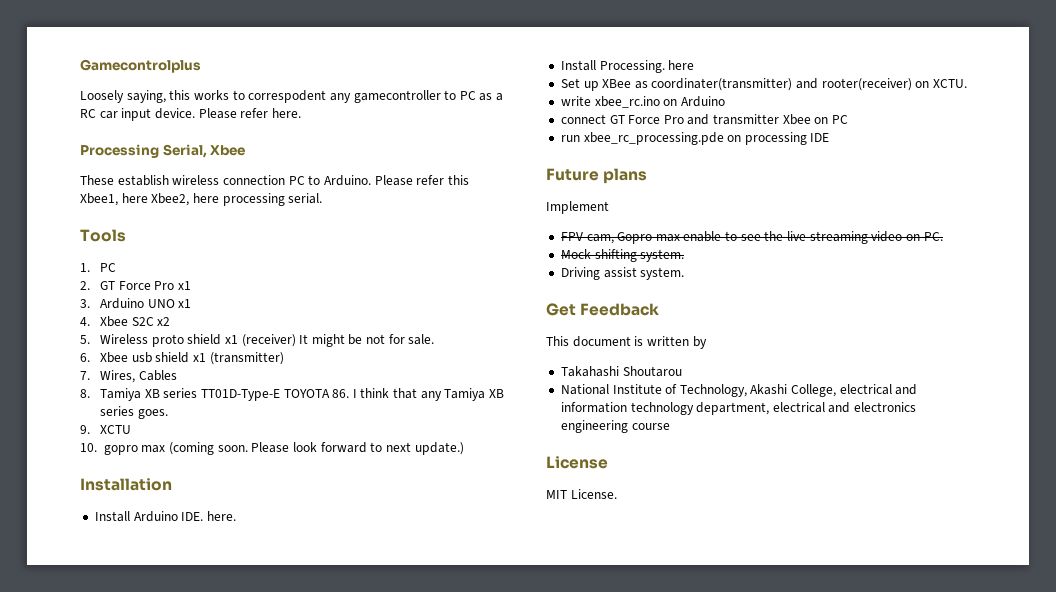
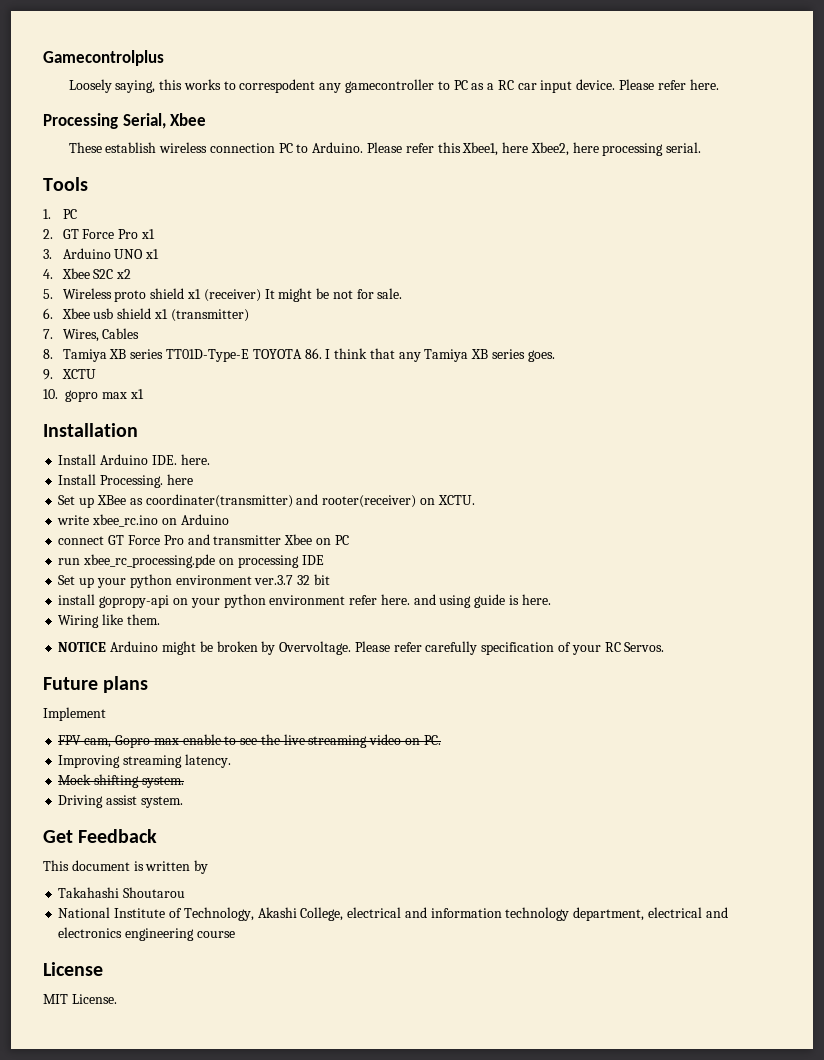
[169,442,464,455] (coming soon. Please look forward to next update.) -> [129,389,144,399] x1
(830, 137) none -> [58,574,330,588] [58,594,551,608] [58,614,160,628] [58,641,665,655] // Set up your python environment ver.3.7 32 bit // install gopropy-api on your python environment refer here. and using guide is here. // Wiring like them. // NOTICE Arduino might be broken by Overvoltage. Please refer carefully specification of your RC Servos.
(943, 236) none -> [58,754,231,768] // Improving streaming latency.

